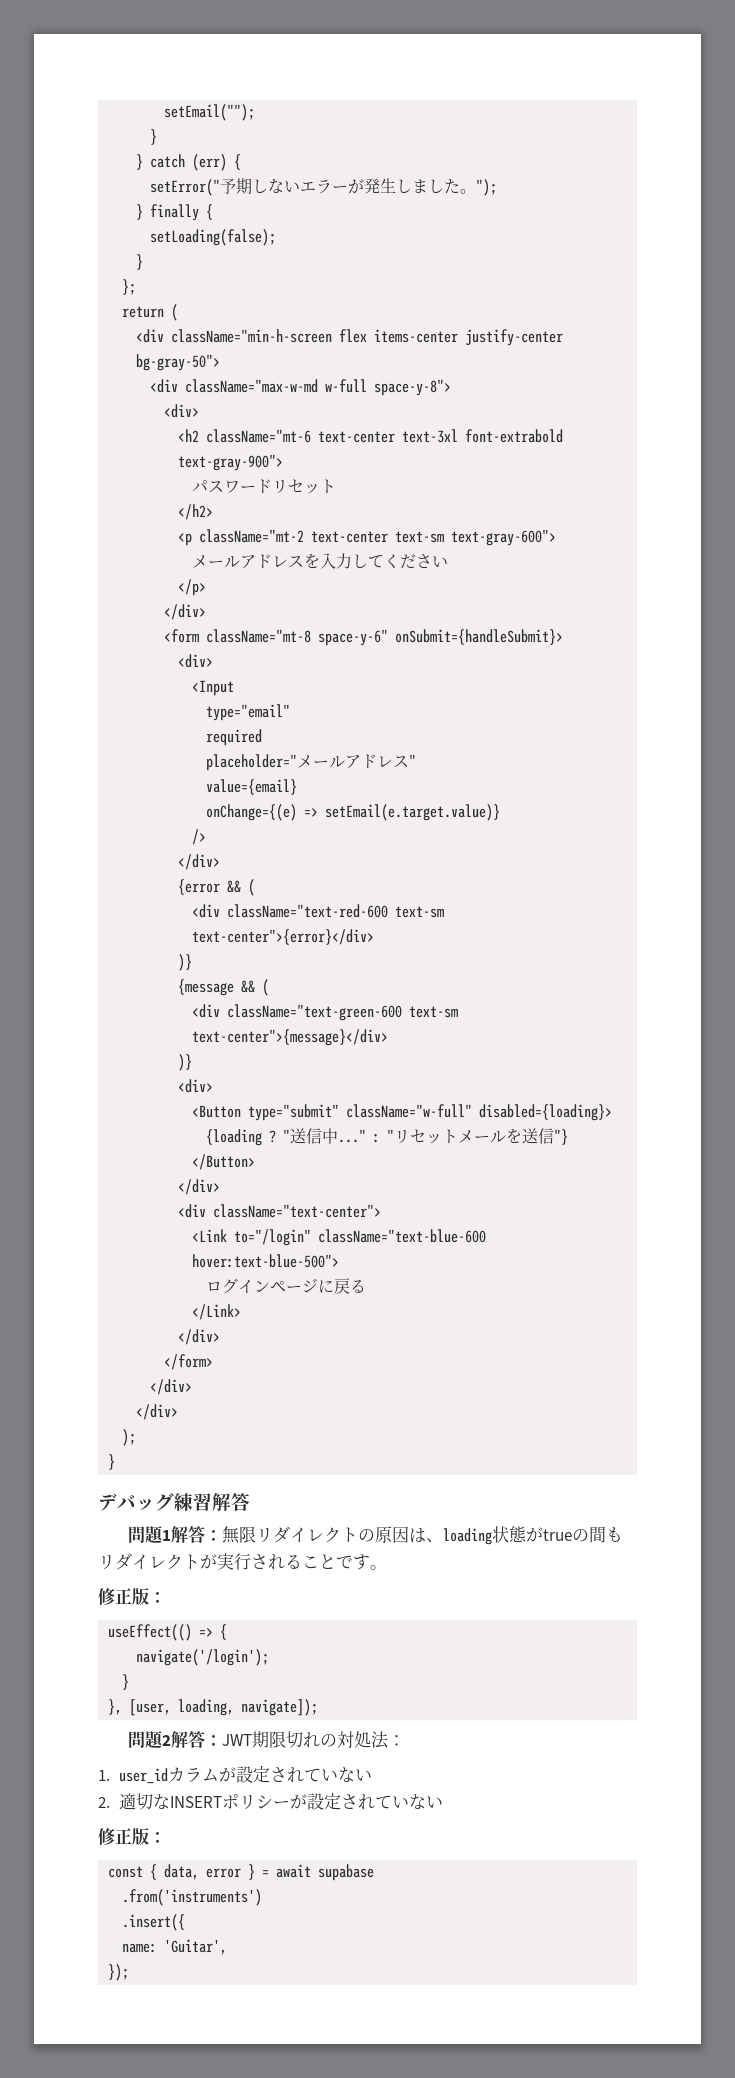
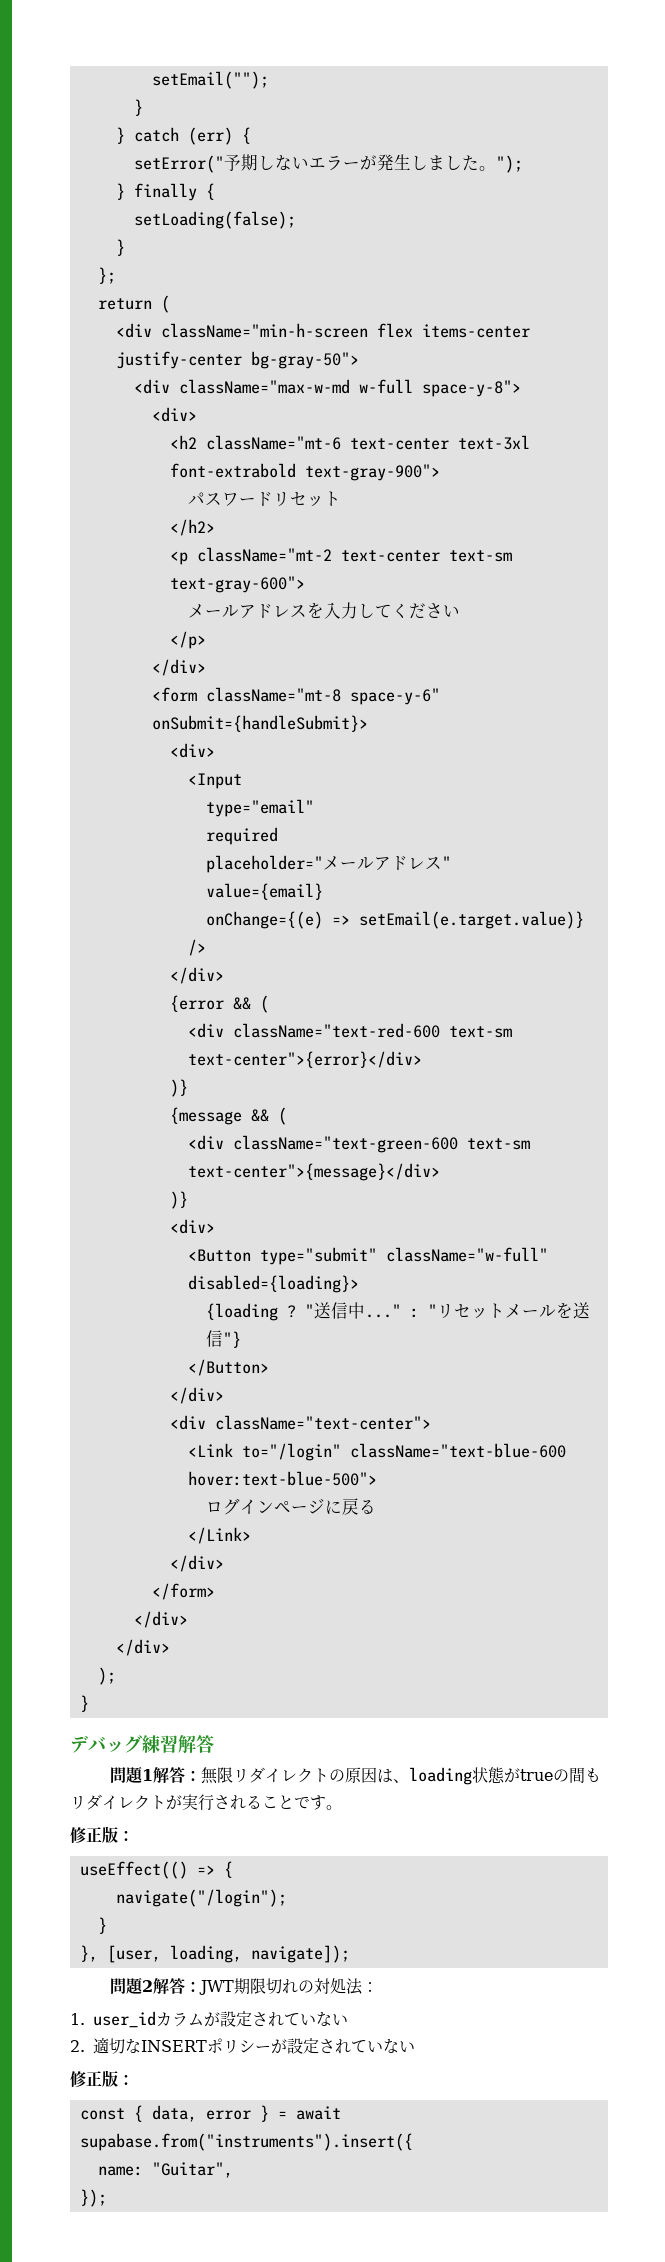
[136,1649,270,1666] navigate('/login'); -> [115,1889,287,1907] navigate("/login");
[318,1864,375,1881] [122,1889,263,1906] [122,1914,186,1931] supabase // .from('instruments') // .insert({ -> [79,2133,413,2151] supabase.from("instruments").insert({
[164,1939,228,1955] 'Guitar', -> [151,2162,233,2178] "Guitar",

